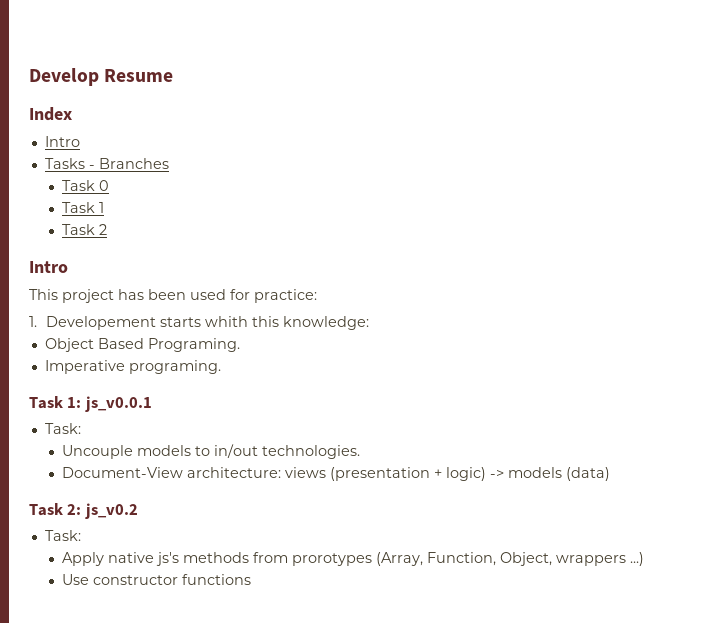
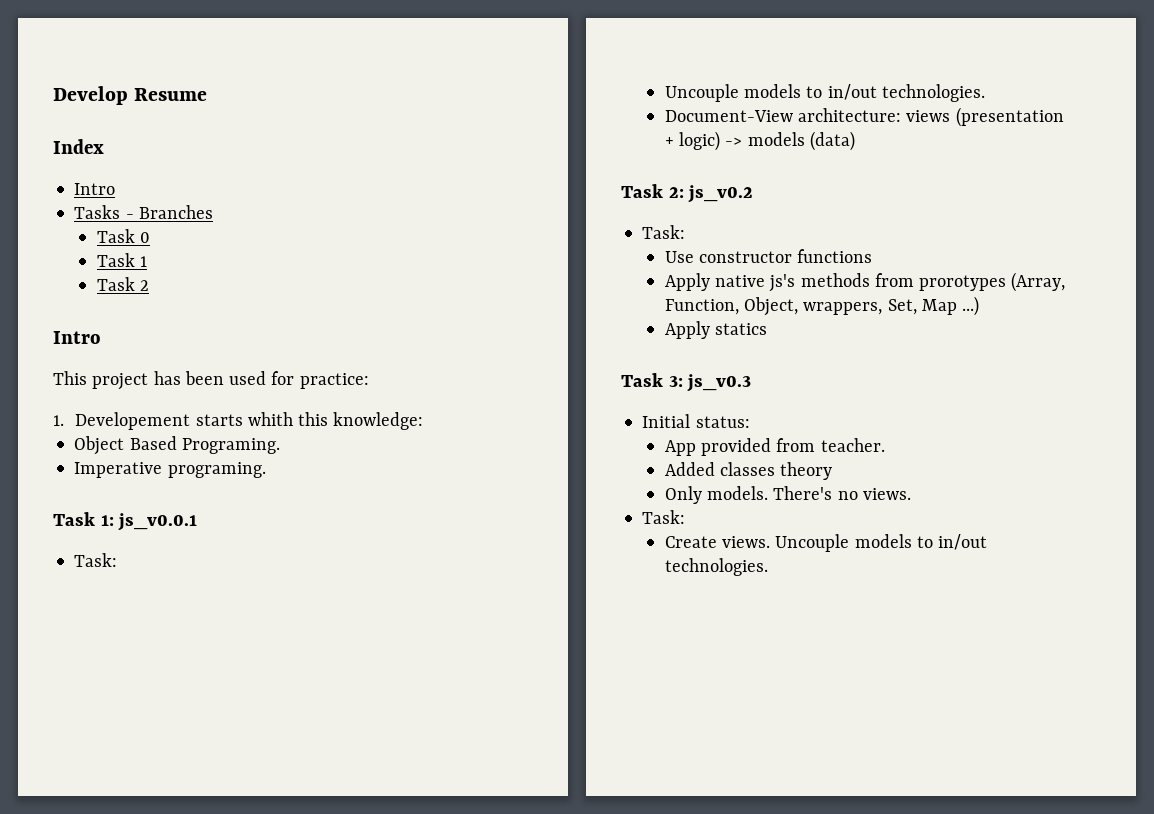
(81, 535) none -> [664,249,873,263] // Use constructor functions
[555,552,644,566] [61,574,251,585] wrappers ...) // Use constructor functions -> [803,296,980,316] [664,321,768,339] [621,373,752,392] [642,414,750,428] [664,438,885,456] [664,462,833,480] [664,486,911,504] [642,510,686,524] [664,534,988,552] [664,558,768,576] wrappers, Set, Map ...) // Apply statics // Task 3: js_v0.3 // Initial status: // App provided from teacher. // Added classes theory // Only models. There's no views. // Task: // Create views. Uncouple models to in/out technologies.

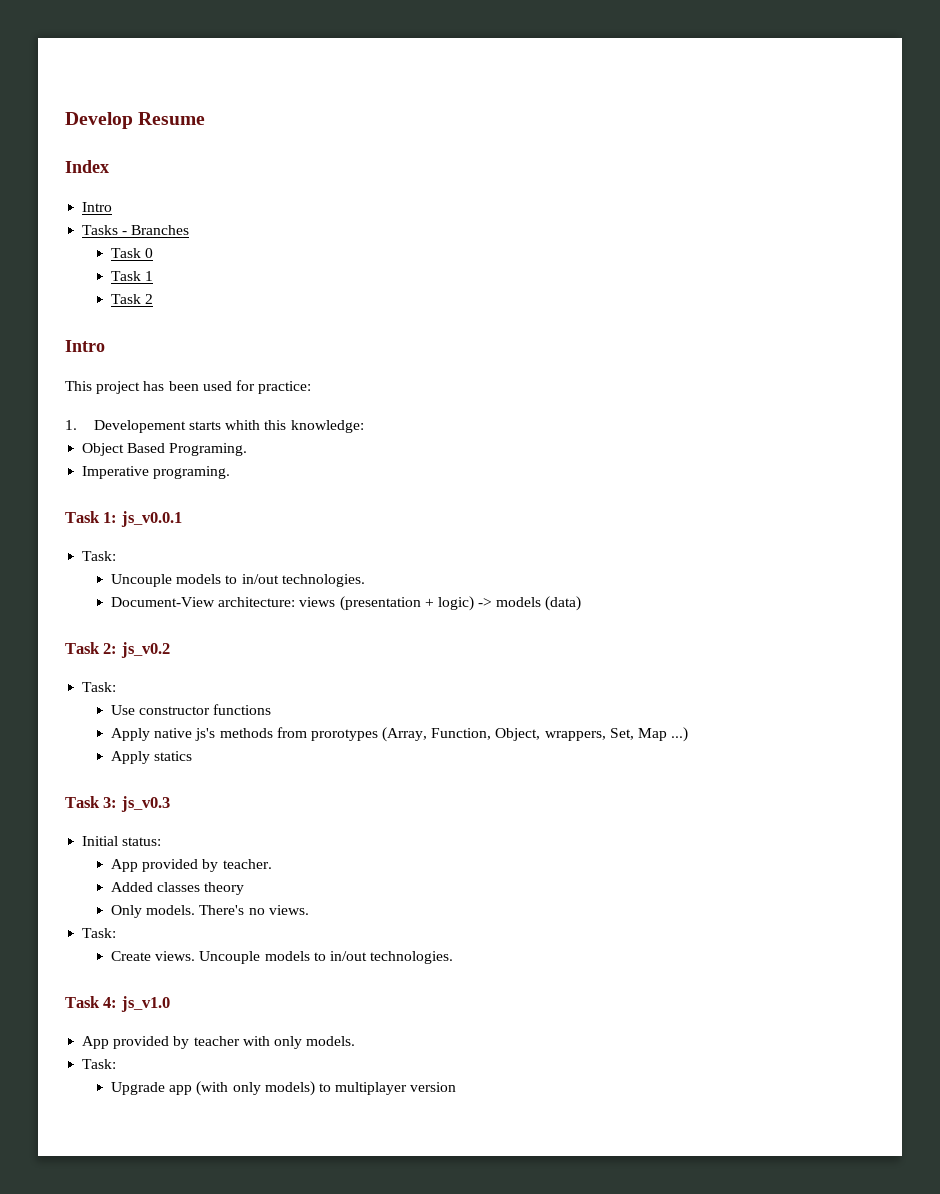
[776,438,816,452] from -> [202,859,219,872] by
(768, 567) none -> [65,996,170,1012] [82,1036,356,1049] [82,1059,117,1069] [110,1081,457,1096] // Task 4: js_v1.0 // App provided by teacher with only models. // Task: // Upgrade app (with only models) to multiplayer version

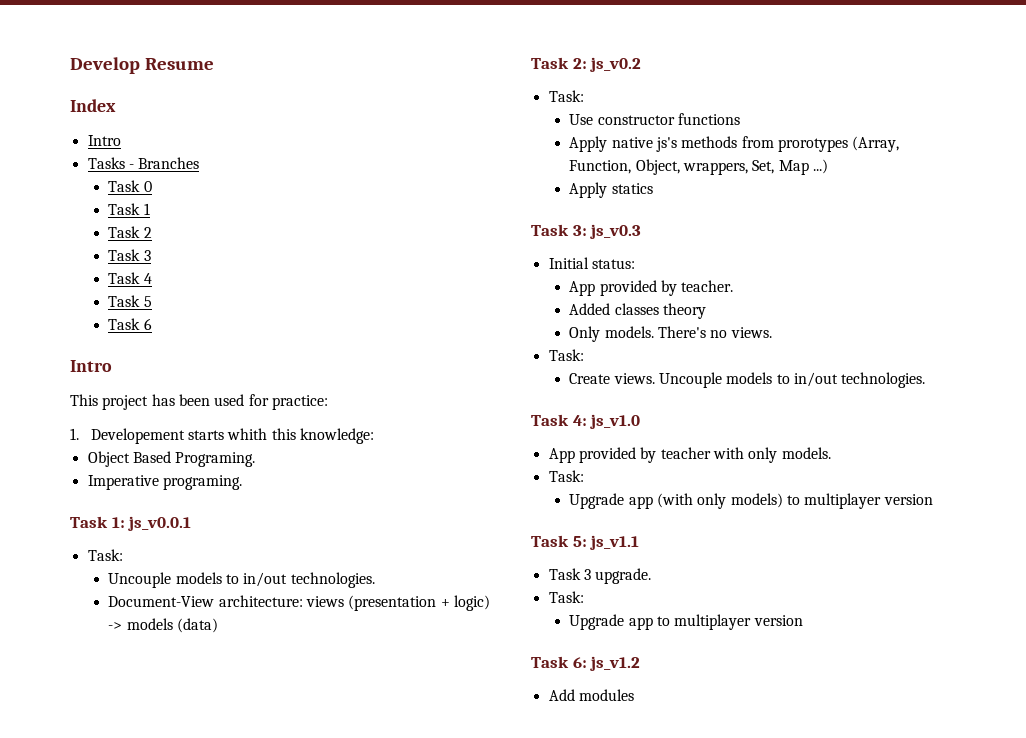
(154, 299) none -> [108,249,151,261] [108,272,152,284] [108,295,152,307] [108,318,152,330] // Task 3 // Task 4 // Task 5 // Task 6
(457, 1087) none -> [531,535,640,550] [548,568,652,584] [548,591,584,603] [569,614,803,630] [531,656,641,671] [548,689,634,701] // Task 5: js_v1.1 // Task 3 upgrade. // Task: // Upgrade app to multiplayer version // Task 6: js_v1.2 // Add modules

